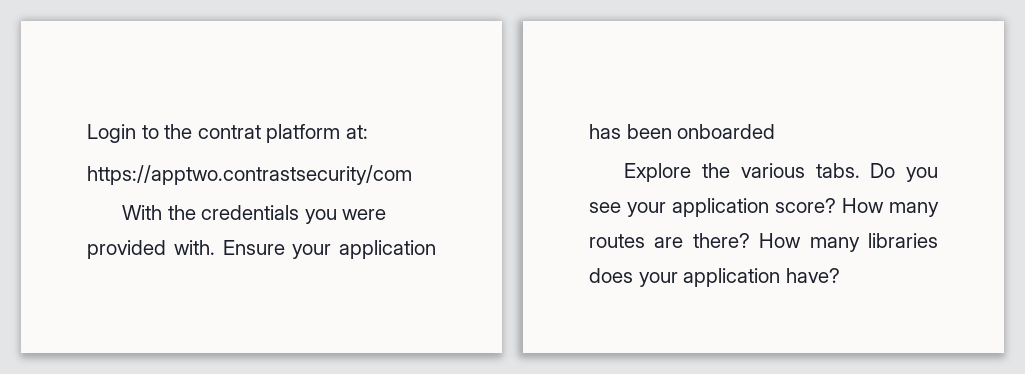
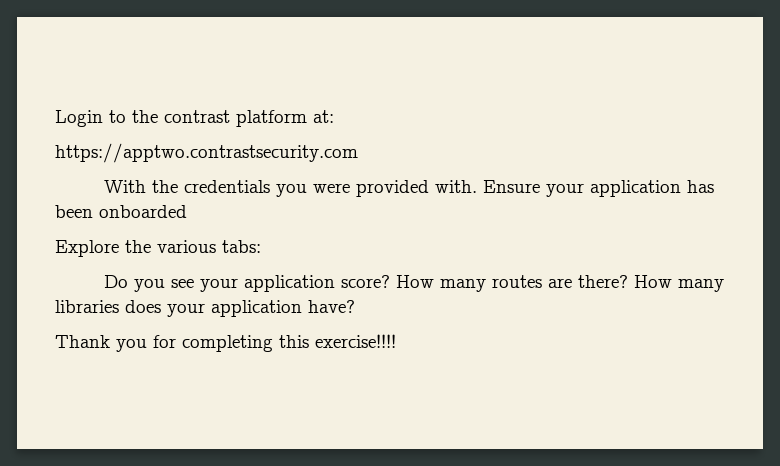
[197,125,261,139] contrat -> [164,110,230,123] contrast
[87,165,412,185] https://apptwo.contrastsecurity/com -> [55,143,358,163] https://apptwo.contrastsecurity.com
[815,163,860,178] tabs. -> [222,240,261,253] tabs: //
(840, 275) none -> [55,334,396,352] // Thank you for completing this exercise!!!!

